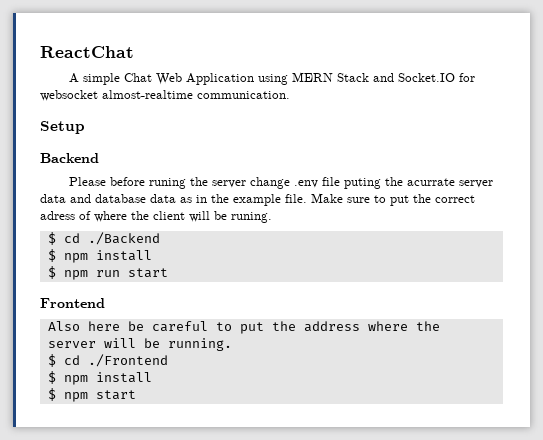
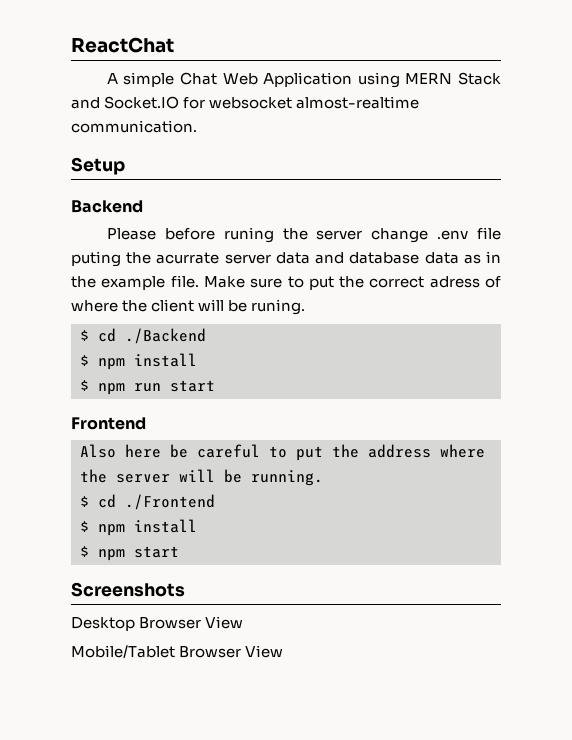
(136, 395) none -> [71,582,185,597] [71,616,244,631] [71,645,284,658] // Screenshots // Desktop Browser View // Mobile/Tablet Browser View

